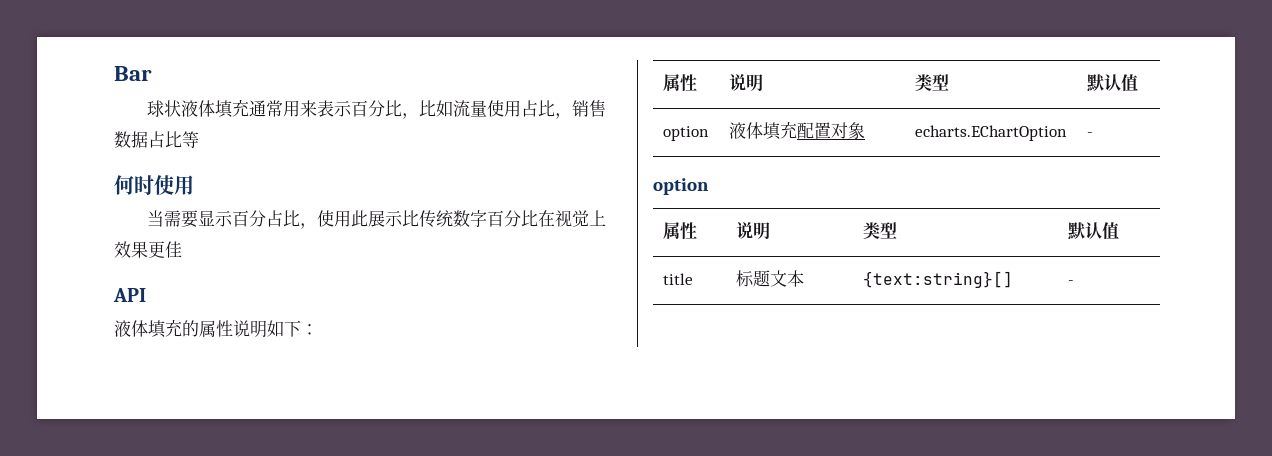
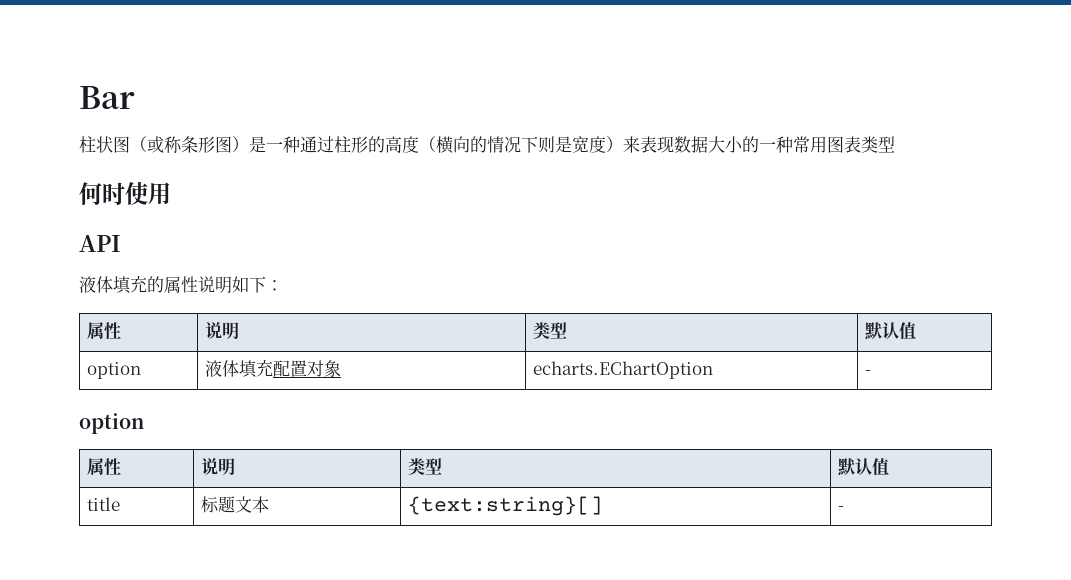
[146,99,606,119] [114,131,199,148] [114,175,194,195] [146,210,606,229] [114,241,182,258] 球状液体填充通常用来表示百分比，比如流量使用占比，销售数据占比等 // 何时使用 // 当需要显示百分占比，使用此展示比传统数字百分比在视觉上效果更佳 -> [79,136,895,154] [79,182,171,205] 柱状图（或称条形图）是一种通过柱形的高度（横向的情况下则是宽度）来表现数据大小的一种常用图表类型 // 何时使用

